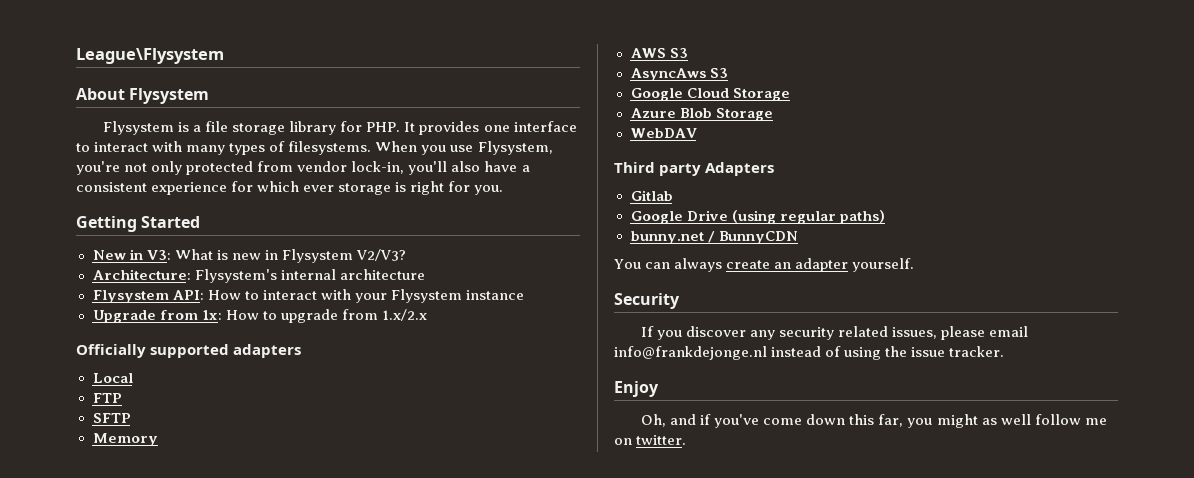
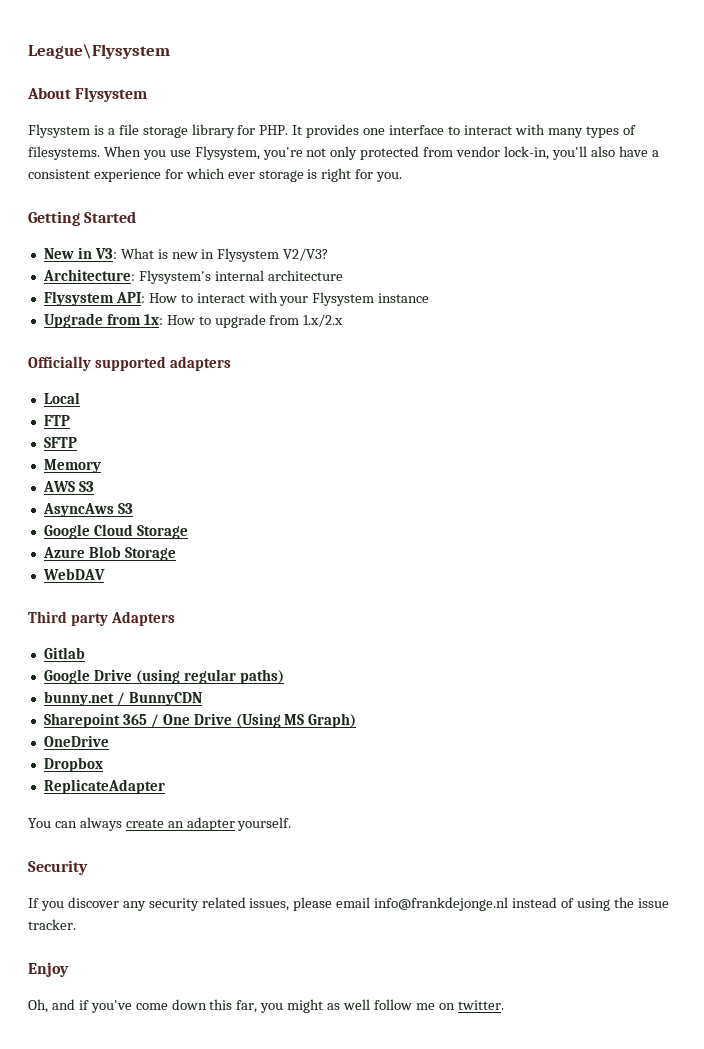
(798, 237) none -> [43,713,357,728] [43,735,109,747] [43,757,103,772] [43,779,165,794] // Sharepoint 365 / One Drive (Using MS Graph) // OneDrive // Dropbox // ReplicateAdapter

